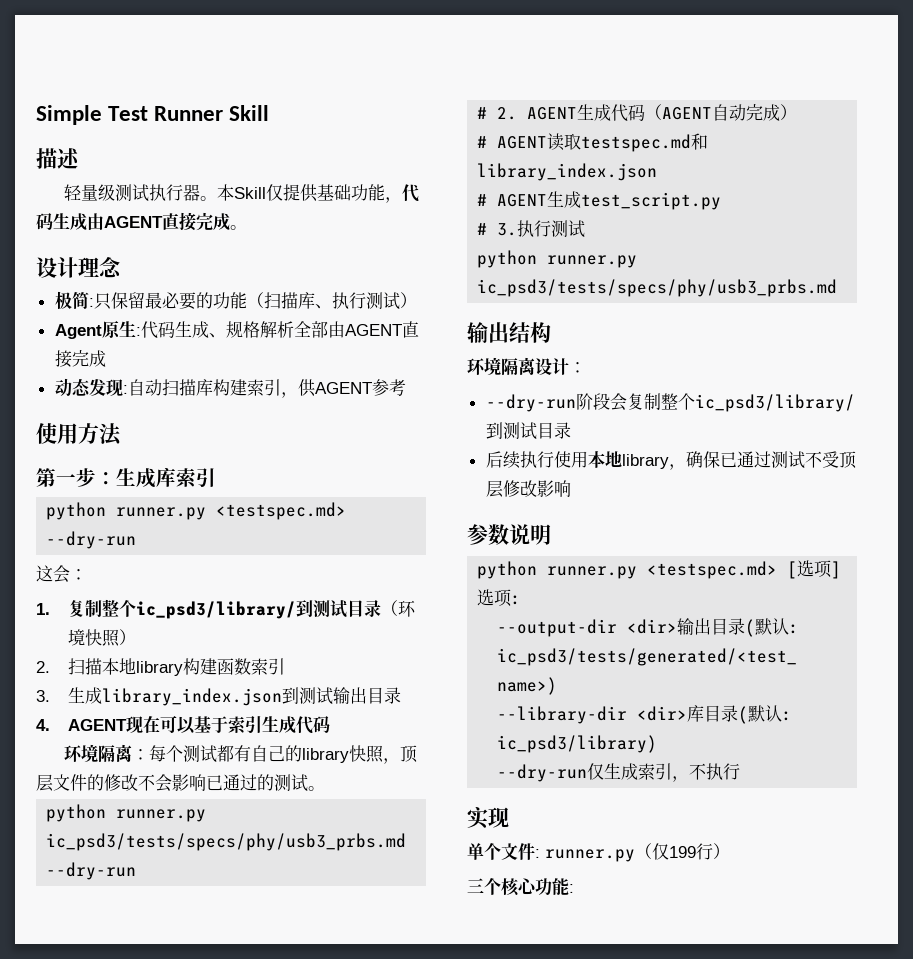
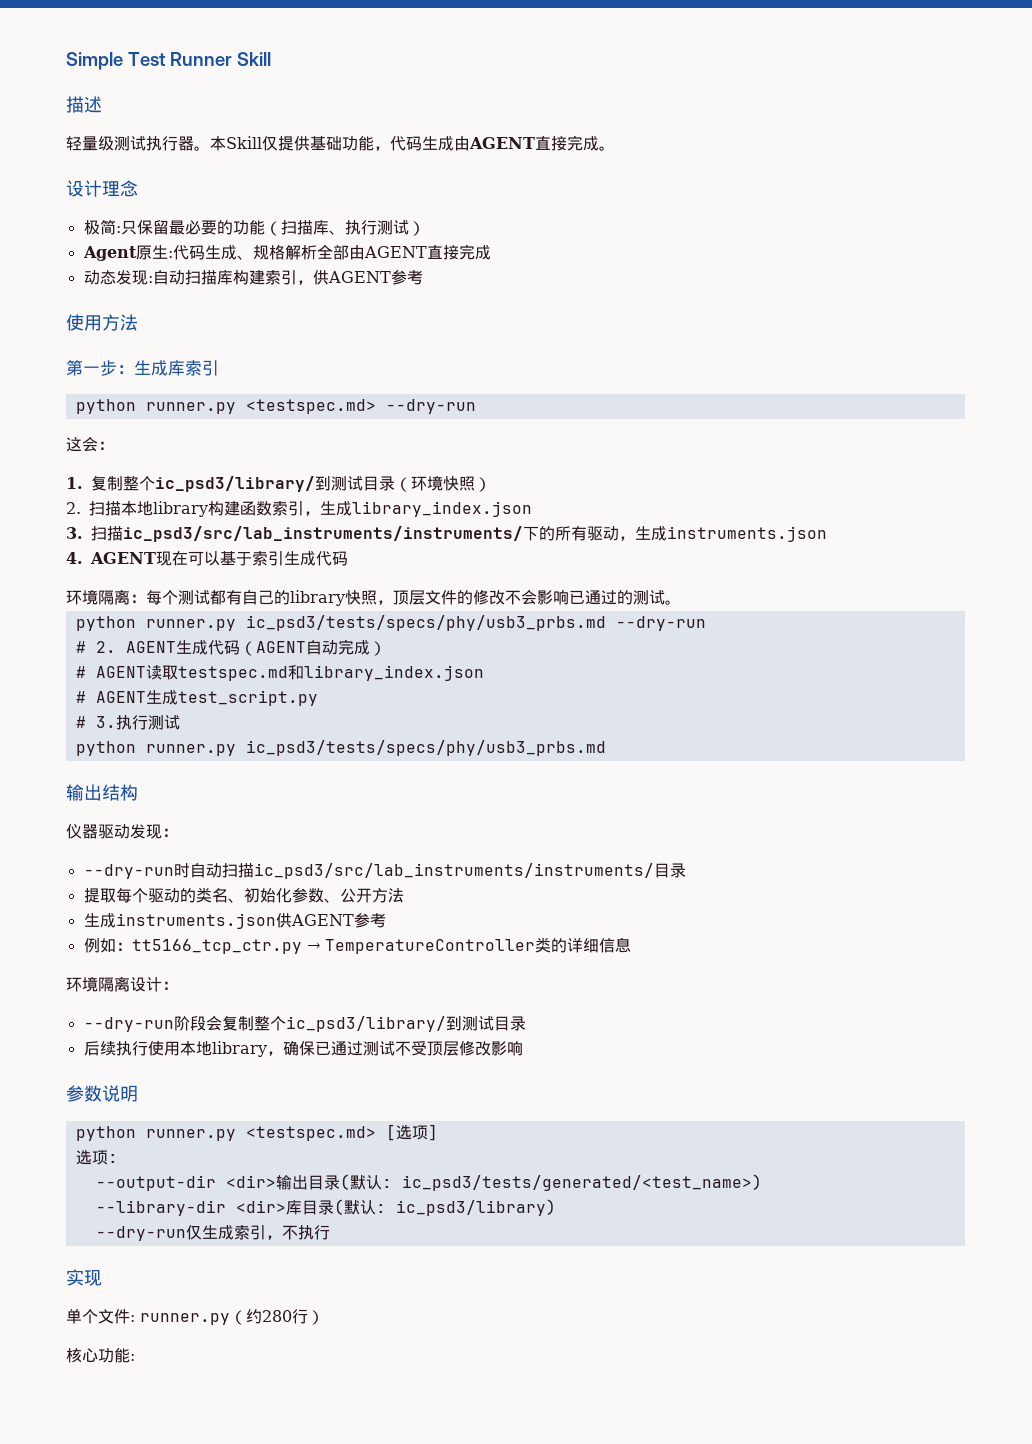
[36,690,50,702] // 3. -> [304,511,320,516] ，
[281,687,401,705] 到测试输出目录 -> [66,526,827,542] // 3.扫描ic_psd3/src/lab_instruments/instruments/下的所有驱动，生成instruments.json
(551, 332) none -> [66,824,178,839] [83,863,686,879] [83,887,404,903] [83,913,386,929] [83,937,631,954] // 仪器驱动发现： // --dry-run时自动扫描ic_psd3/src/lab_instruments/instruments/目录 // 提取每个驱动的类名、初始化参数、公开方法 // 生成instruments.json供AGENT参考 // 例如：tt5166_tcp_ctr.py → TemperatureController类的详细信息
[652,843,696,860] 仅199 -> [246,1309,292,1324] 约280
[467,878,501,895] 三个 -> (324, 1317) none

